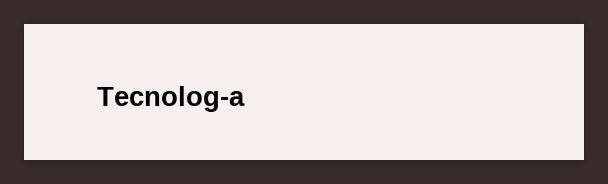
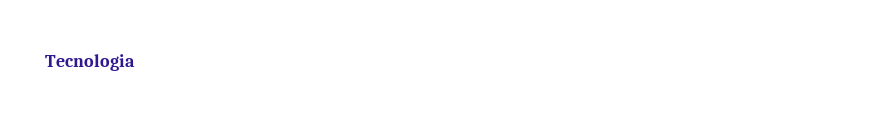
[97,86,245,112] Tecnolog-a -> [45,54,135,71] Tecnologia

